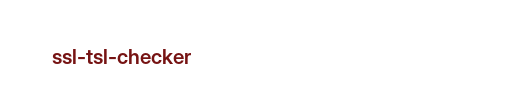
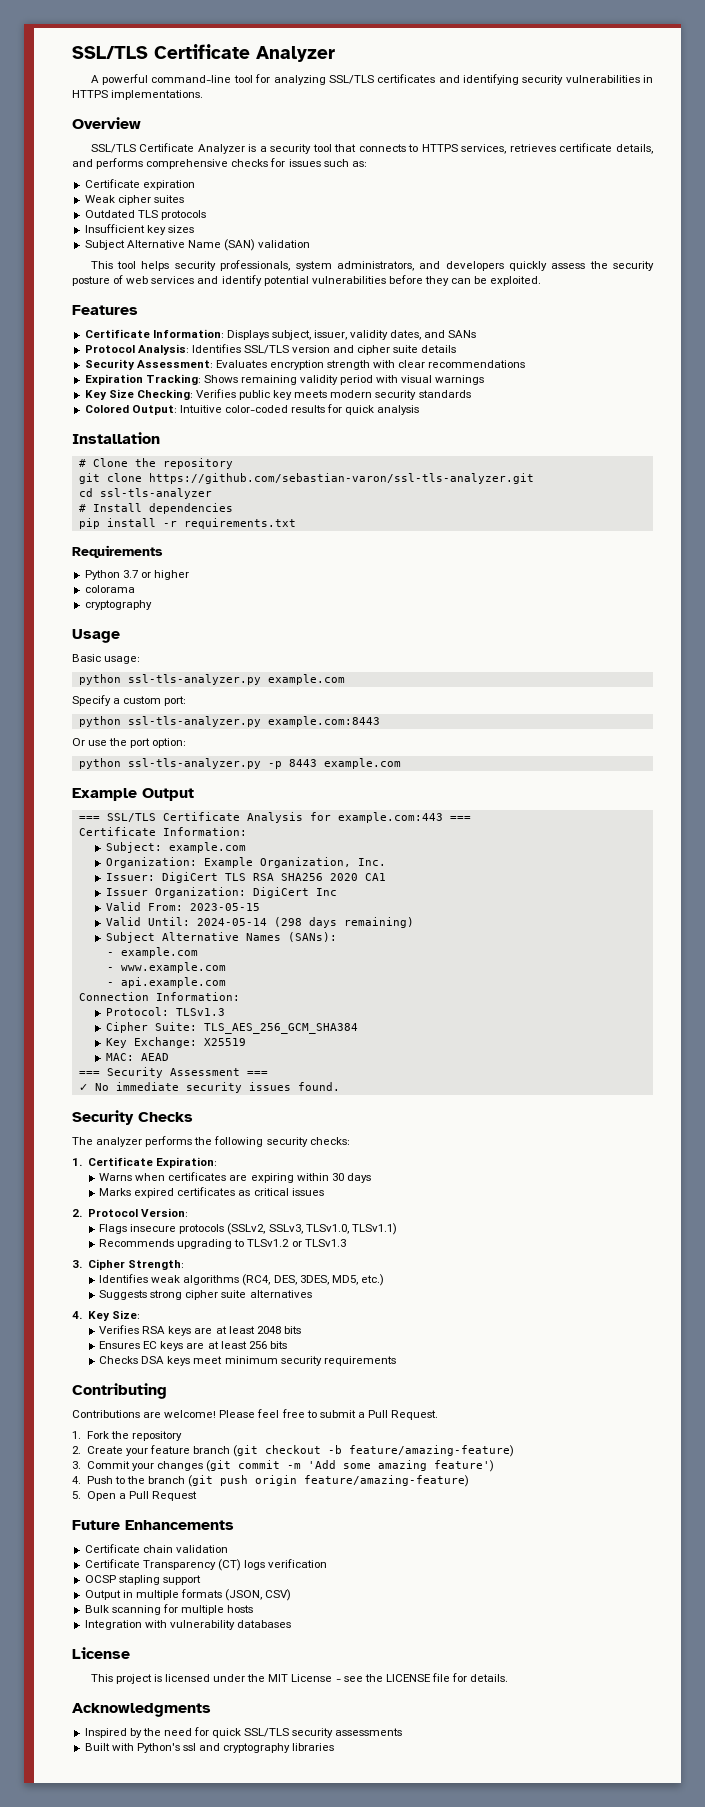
[52,49,191,64] ssl-tsl-checker -> [72,44,335,62] [90,74,653,85] [72,90,204,100] [72,117,141,129] [90,143,653,154] [72,158,367,169] [84,179,195,190] [84,195,184,205] [84,210,206,220] [84,224,194,235] [84,239,311,251] [90,260,654,271] [72,275,542,286] [72,305,138,315] [84,329,477,340] [84,344,457,355] [84,359,526,370] [84,374,485,385] [84,389,471,400] [84,404,420,415] [72,432,160,444] [78,458,233,469] [78,473,534,484] [78,488,212,499] [78,503,233,514] [78,518,296,529] [72,545,163,558] [84,570,189,580] [84,585,135,593] [84,600,152,610] [72,629,120,643] [72,654,141,664] [78,674,345,685] [72,695,187,706] [78,716,380,727] [72,738,187,748] [78,758,401,769] [72,788,194,801] [78,812,471,823] [78,827,247,836] [105,842,246,853] [105,857,386,868] [105,872,386,883] [105,887,337,898] [105,902,260,911] [105,917,414,928] [105,932,337,943] [106,947,198,958] [106,962,226,973] [106,977,226,988] [78,992,240,1001] [105,1007,225,1016] [105,1022,358,1034] [105,1037,246,1048] [105,1053,169,1061] [78,1067,268,1078] [78,1082,340,1093] [72,1110,193,1125] [72,1136,350,1147] [72,1157,217,1168] [99,1172,371,1183] [99,1187,324,1198] [72,1208,188,1217] [99,1223,397,1235] [99,1239,346,1249] [72,1259,184,1270] [99,1274,384,1286] [99,1290,312,1300] [72,1310,140,1321] [99,1325,301,1336] [99,1341,287,1351] [99,1356,396,1366] [72,1383,167,1399] [72,1409,439,1420] [72,1431,182,1441] [72,1445,515,1457] [72,1460,495,1472] [72,1475,470,1487] [72,1491,198,1501] [72,1520,234,1530] [84,1544,228,1553] [84,1559,328,1571] [84,1575,201,1585] [84,1589,292,1601] [84,1604,254,1615] [84,1620,291,1630] [72,1647,130,1659] [90,1673,509,1684] [72,1703,211,1717] [84,1727,403,1738] [84,1743,335,1753] SSL/TLS Certificate Analyzer // A powerful command-line tool for analyzing SSL/TLS certificates and identifying security vulnerabilities in HTTPS implementations. // Overview // SSL/TLS Certificate Analyzer is a security tool that connects to HTTPS services, retrieves certificate details, and performs comprehensive checks for issues such as: // Certificate expiration // Weak cipher suites // Outdated TLS protocols // Insufficient key sizes // Subject Alternative Name (SAN) validation // This tool helps security professionals, system administrators, and developers quickly assess the security posture of web services and identify potential vulnerabilities before they can be exploited. // Features // Certificate Information: Displays subject, issuer, validity dates, and SANs // Protocol Analysis: Identifies SSL/TLS version and cipher suite details // Security Assessment: Evaluates encryption strength with clear recommendations // Expiration Tracking: Shows remaining validity period with visual warnings // Key Size Checking: Verifies public key meets modern security standards // Colored Output: Intuitive color-coded results for quick analysis // Installation // # Clone the repository // git clone https://github.com/sebastian-varon/ssl-tls-analyzer.git // cd ssl-tls-analyzer // # Install dependencies // pip install -r requirements.txt // Requirements // Python 3.7 or higher // colorama // cryptography // Usage // Basic usage: // python ssl-tls-analyzer.py example.com // Specify a custom port: // python ssl-tls-analyzer.py example.com:8443 // Or use the port option: // python ssl-tls-analyzer.py -p 8443 example.com // Example Output // === SSL/TLS Certificate Analysis for example.com:443 === // Certificate Information: // Subject: example.com // Organization: Example Organization, Inc. // Issuer: DigiCert TLS RSA SHA256 2020 CA1 // Issuer Organization: DigiCert Inc // Valid From: 2023-05-15 // Valid Until: 2024-05-14 (298 days remaining) // Subject Alternative Names (SANs): // - example.com // - www.example.com // - api.example.com // Connection Information: // Protocol: TLSv1.3 // Cipher Suite: TLS_AES_256_GCM_SHA384 // Key Exchange: X25519 // MAC: AEAD // === Security Assessment === // ✓ No immediate security issues found. // Security Checks // The analyzer performs the following security checks: // 1. Certificate Expiration: // Warns when certificates are expiring within 30 days // Marks expired certificates as critical issues // 2. Protocol Version: // Flags insecure protocols (SSLv2, SSLv3, TLSv1.0, TLSv1.1) // Recommends upgrading to TLSv1.2 or TLSv1.3 // 3. Cipher Strength: // Identifies weak algorithms (RC4, DES, 3DES, MD5, etc.) // Suggests strong cipher suite alternatives // 4. Key Size: // Verifies RSA keys are at least 2048 bits // Ensures EC keys are at least 256 bits // Checks DSA keys meet minimum security requirements // Contributing // Contributions are welcome! Please feel free to submit a Pull Request. // 1. Fork the repository // 2. Create your feature branch (git checkout -b feature/amazing-feature) // 3. Commit your changes (git commit -m 'Add some amazing feature') // 4. Push to the branch (git push origin feature/amazing-feature) // 5. Open a Pull Request // Future Enhancements // Certificate chain validation // Certificate Transparency (CT) logs verification // OCSP stapling support // Output in multiple formats (JSON, CSV) // Bulk scanning for multiple hosts // Integration with vulnerability databases // License // This project is licensed under the MIT License - see the LICENSE file for details. // Acknowledgments // Inspired by the need for quick SSL/TLS security assessments // Built with Python's ssl and cryptography libraries

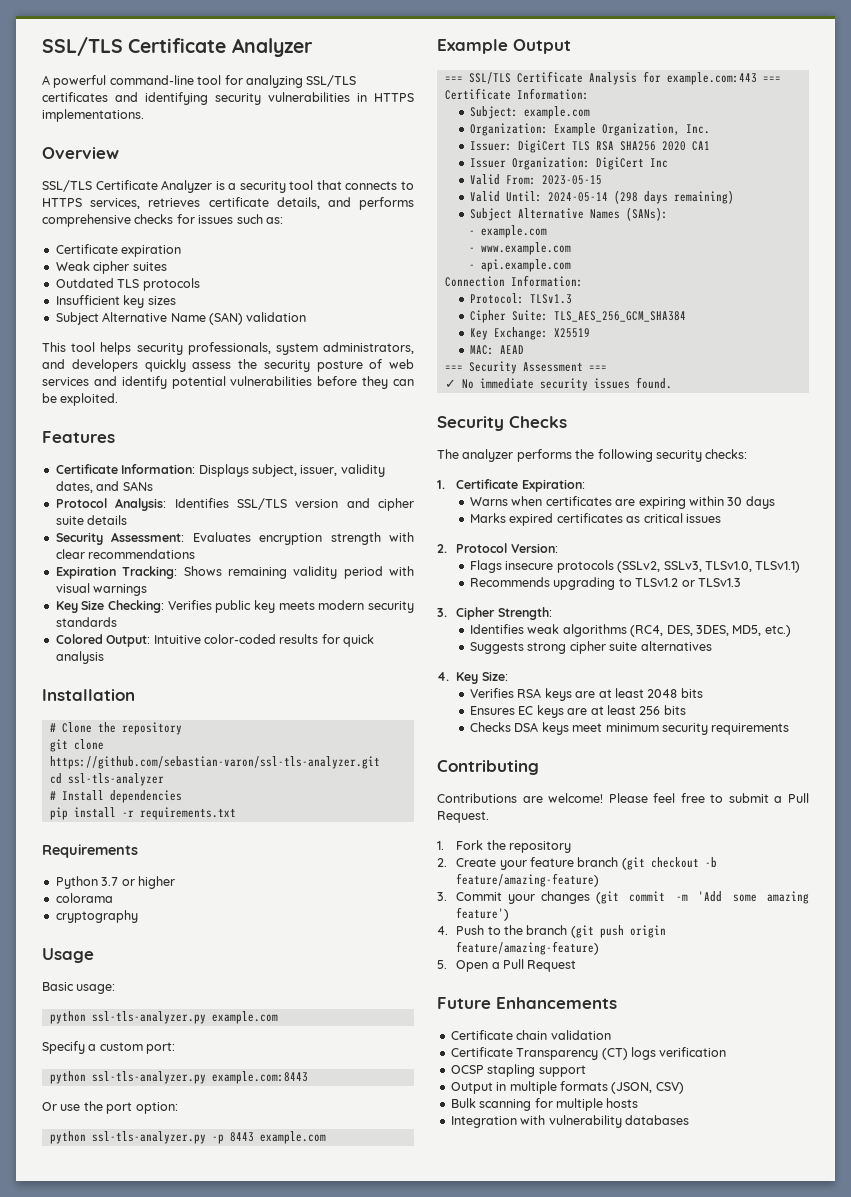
[72,1647,130,1659] [90,1673,509,1684] [72,1703,211,1717] [84,1727,403,1738] [84,1743,335,1753] // License // This project is licensed under the MIT License - see the LICENSE file for details. // Acknowledgments // Inspired by the need for quick SSL/TLS security assessments // Built with Python's ssl and cryptography libraries -> (689, 1120) none

